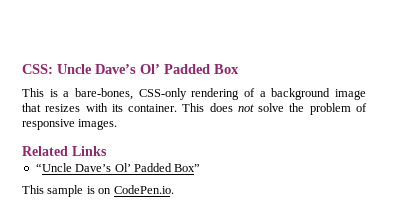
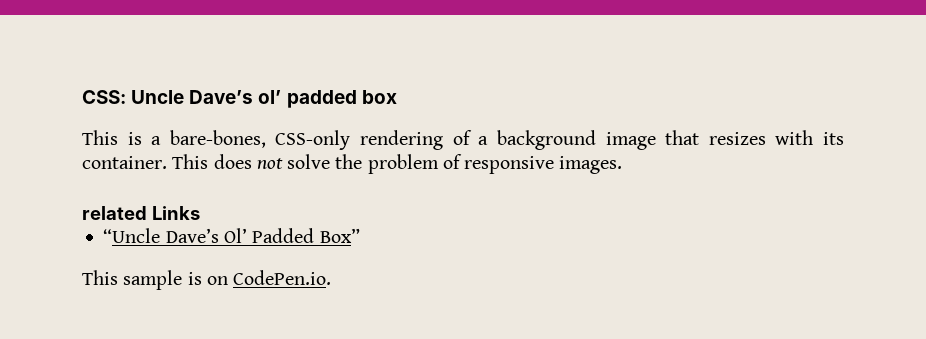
[140,64,239,74] Ol’ Padded Box -> [258,90,397,108] ol’ padded box
[22,146,68,156] Related -> [82,206,147,220] related

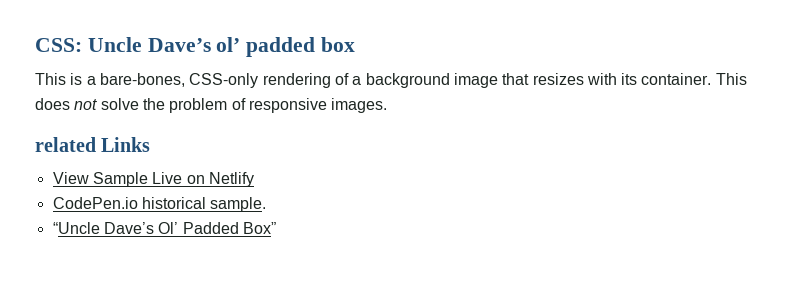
(200, 213) none -> [52,172,254,187] [52,197,267,212] // View Sample Live on Netlify // CodePen.io historical sample.
[82,270,332,290] // This sample is on CodePen.io. -> (276, 228) none

